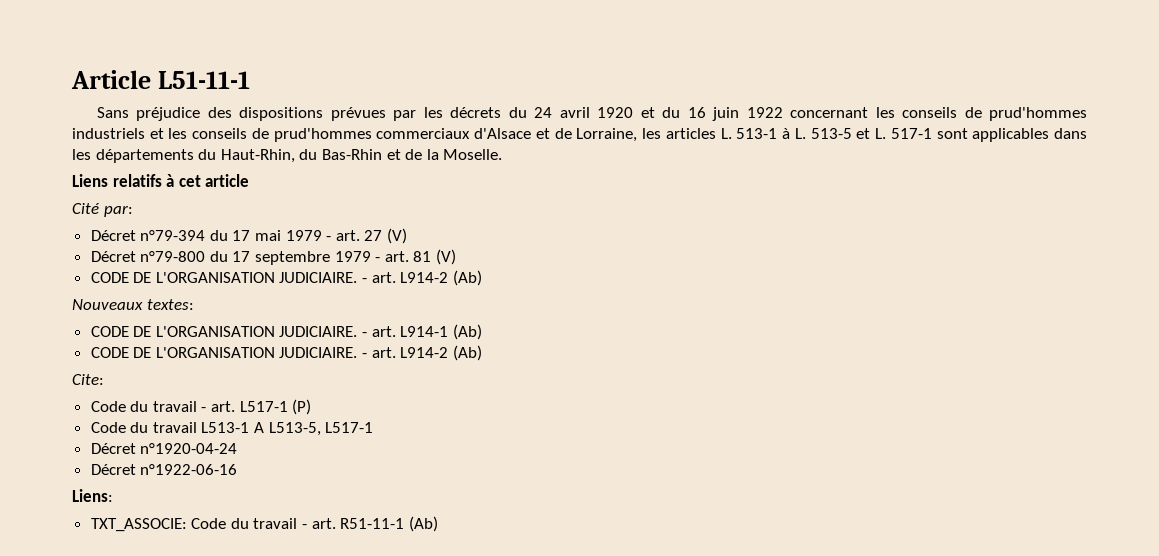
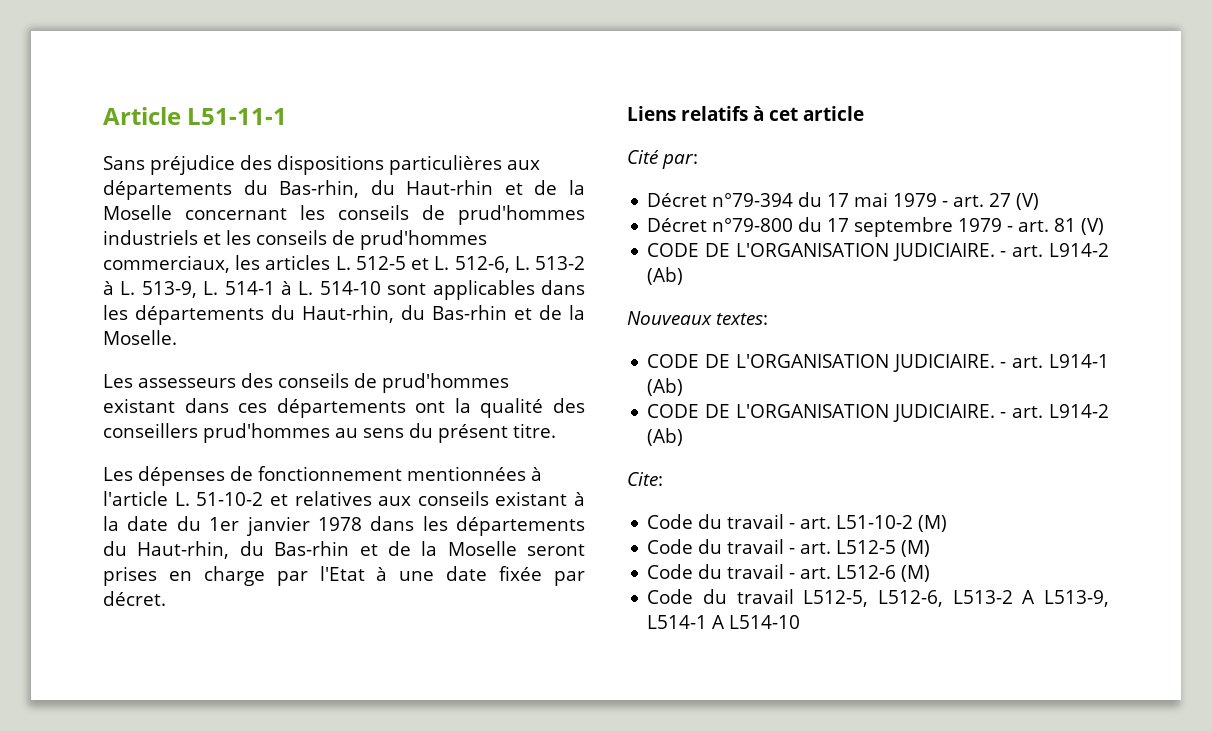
[330,107,783,121] prévues par les décrets du 24 avril 1920 et du 16 juin 1922 -> [389,155,540,175] [103,180,585,200] [103,205,172,220] particulières aux départements du Bas-rhin, du Haut-rhin et de la Moselle
[376,128,932,142] commerciaux d'Alsace et de Lorraine, les articles L. 513-1 à L. 513-5 et L. 517-1 -> [103,255,585,273] [103,281,381,298] commerciaux, les articles L. 512-5 et L. 512-6, L. 513-2 à L. 513-9, L. 514-1 à L. 514-10
[220,149,382,163] Haut-Rhin, du Bas-Rhin -> [302,305,507,323] Haut-rhin, du Bas-rhin
(503, 154) none -> [103,373,509,393] [103,398,585,418] [103,423,556,443] [103,466,542,486] [103,491,585,506] [103,516,585,536] [103,541,585,559] [103,566,586,586] [103,591,166,606] // Les assesseurs des conseils de prud'hommes existant dans ces départements ont la qualité des conseillers prud'hommes au sens du présent titre. // Les dépenses de fonctionnement mentionnées à l'article L. 51-10-2 et relatives aux conseils existant à la date du 1er janvier 1978 dans les départements du Haut-rhin, du Bas-rhin et de la Moselle seront prises en charge par l'Etat à une date fixée par décret.
[239,399,312,415] [90,422,374,436] [90,443,238,454] [90,464,238,475] [72,489,113,502] [90,516,438,532] L517-1 (P) // Code du travail L513-1 A L513-5, L517-1 // Décret n°1920-04-24 // Décret n°1922-06-16 // Liens: // TXT_ASSOCIE: Code du travail - art. R51-11-1 (Ab) -> [836,515,948,532] [647,539,931,557] [647,564,931,582] [647,589,1109,607] [647,615,801,629] L51-10-2 (M) // Code du travail - art. L512-5 (M) // Code du travail - art. L512-6 (M) // Code du travail L512-5, L512-6, L513-2 A L513-9, L514-1 A L514-10

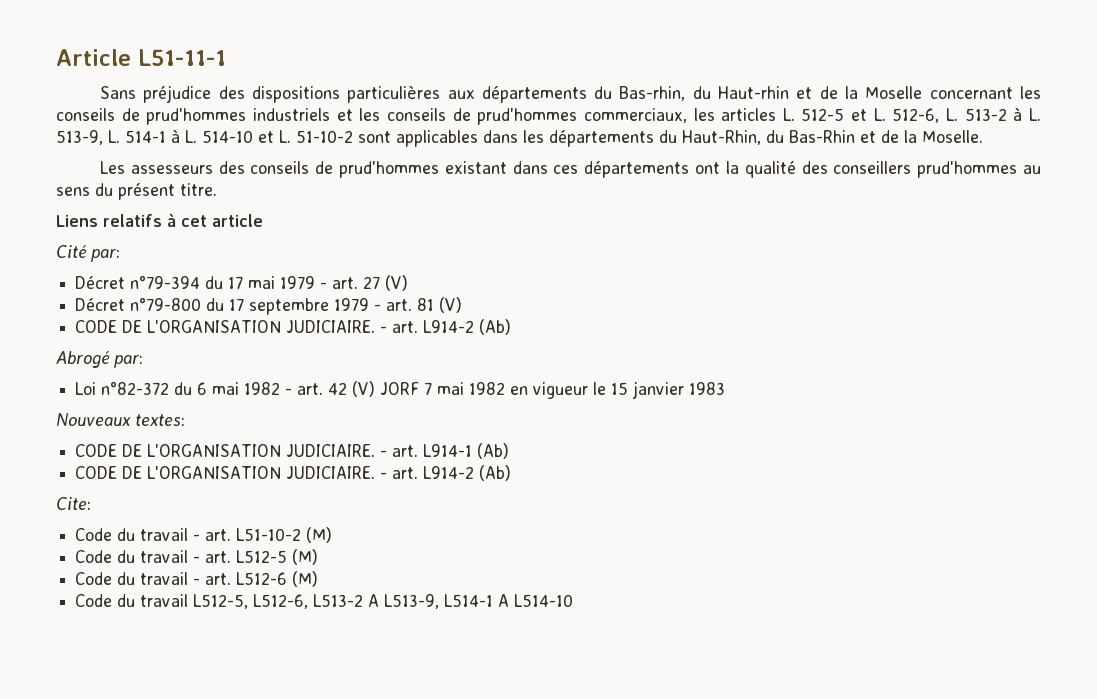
(381, 288) none -> [258,130,353,143] et L. 51-10-2
[302,305,507,323] Haut-rhin, du Bas-rhin -> [682,130,855,145] Haut-Rhin, du Bas-Rhin
[103,466,542,486] [103,491,585,506] [103,516,585,536] [103,541,585,559] [103,566,586,586] [103,591,166,606] // Les dépenses de fonctionnement mentionnées à l'article L. 51-10-2 et relatives aux conseils existant à la date du 1er janvier 1978 dans les départements du Haut-rhin, du Bas-rhin et de la Moselle seront prises en charge par l'Etat à une date fixée par décret. -> (217, 189) none
(684, 276) none -> [56,351,143,368] [75,381,726,399] // Abrogé par: // Loi n°82-372 du 6 mai 1982 - art. 42 (V) JORF 7 mai 1982 en vigueur le 15 janvier 1983

